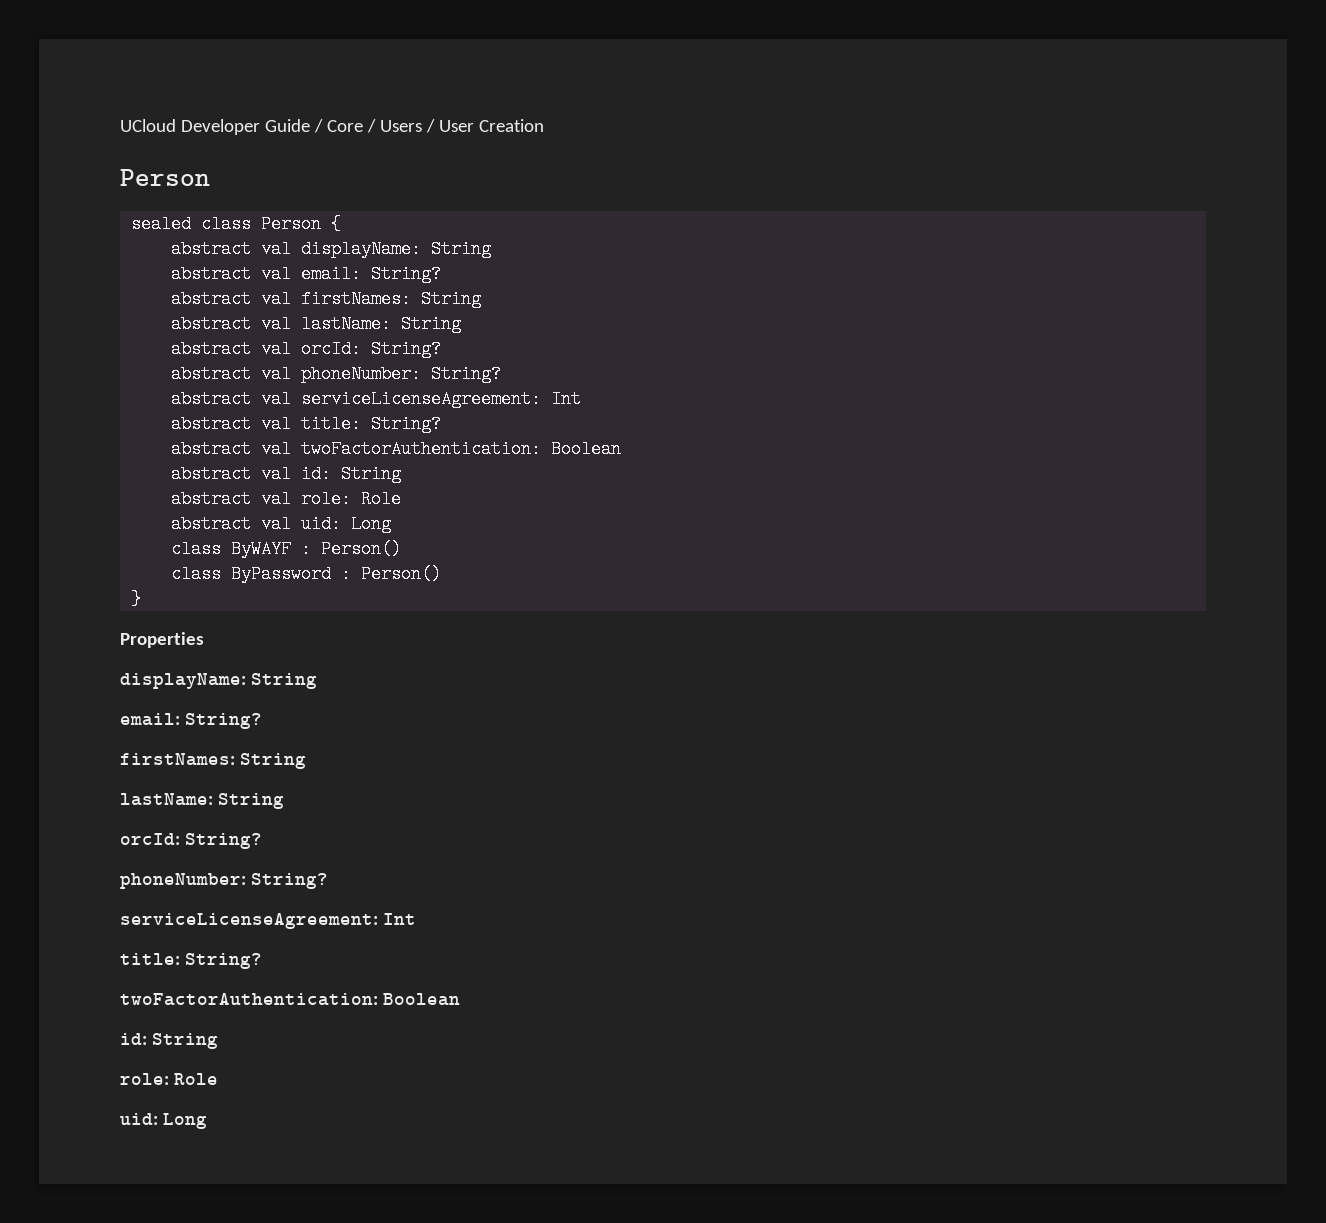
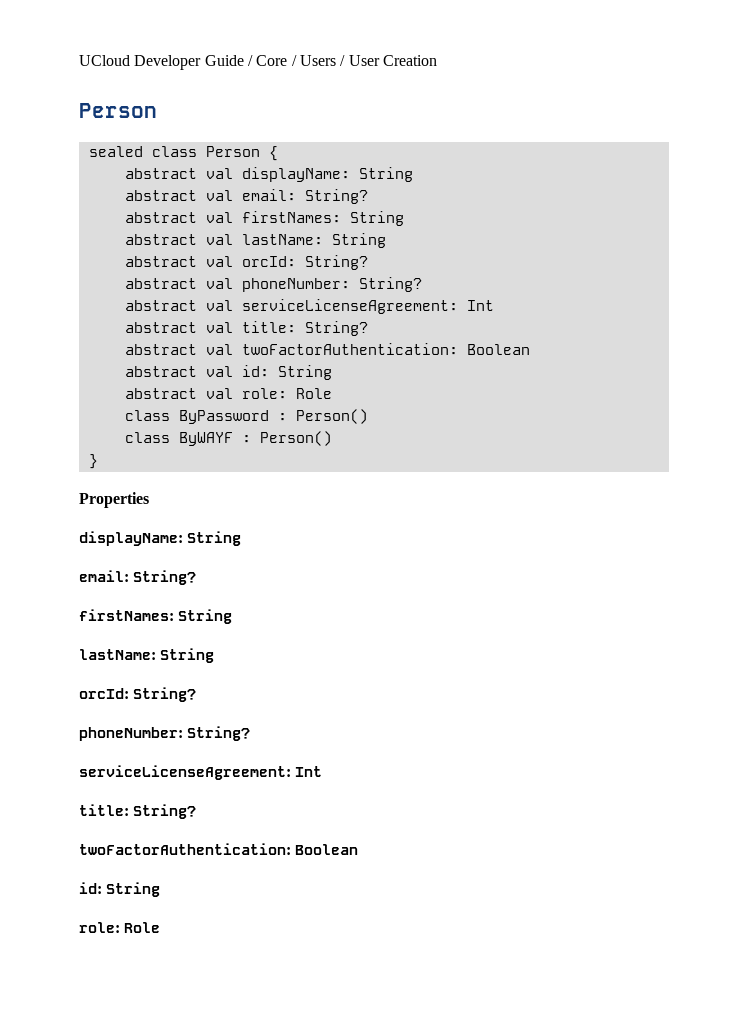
[171,515,392,533] [171,540,292,558] // abstract val uid: Long // class ByWAYF -> [124,410,269,424] // class ByPassword
[231,565,332,583] ByPassword -> [178,432,233,446] ByWAYF
[120,1113,207,1129] // uid: Long -> (161, 927) none

